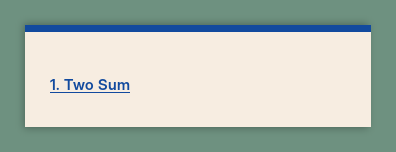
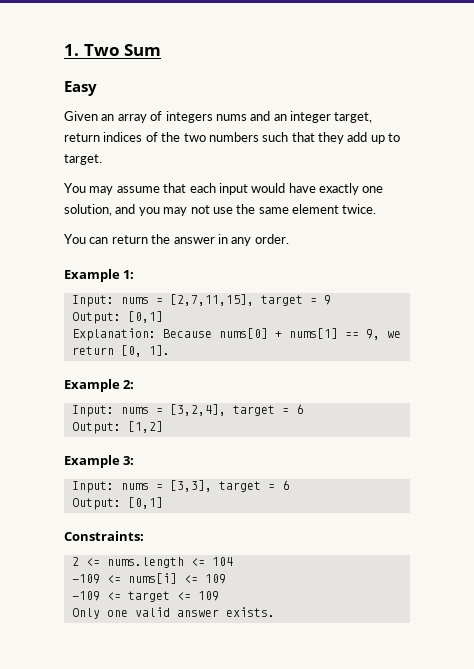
(131, 84) none -> [64,81,97,96] [64,111,373,123] [64,132,401,144] [64,154,102,165] [64,183,384,195] [64,204,377,216] [64,234,289,246] [64,269,135,282] [71,294,331,307] [71,311,163,324] [71,328,401,341] [71,345,170,357] [64,379,135,392] [71,404,303,417] [71,421,163,434] [64,455,135,468] [71,480,289,493] [71,497,163,510] [64,531,144,541] [71,557,233,568] [71,573,226,584] [71,591,219,602] [71,607,275,619] // Easy // Given an array of integers nums and an integer target, return indices of the two numbers such that they add up to target. // You may assume that each input would have exactly one solution, and you may not use the same element twice. // You can return the answer in any order. // Example 1: // Input: nums = [2,7,11,15], target = 9 // Output: [0,1] // Explanation: Because nums[0] + nums[1] == 9, we return [0, 1]. // Example 2: // Input: nums = [3,2,4], target = 6 // Output: [1,2] // Example 3: // Input: nums = [3,3], target = 6 // Output: [0,1] // Constraints: // 2 <= nums.length <= 104 // -109 <= nums[i] <= 109 // -109 <= target <= 109 // Only one valid answer exists.

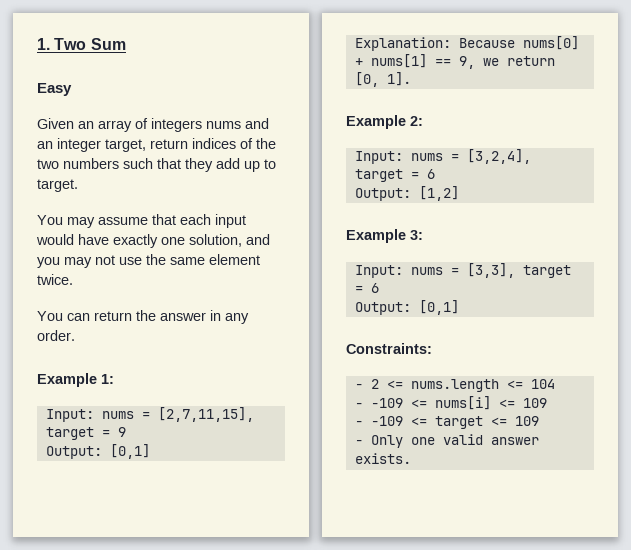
(144, 536) none -> [354,384,363,389] -
(233, 561) none -> [354,403,363,408] -
(226, 579) none -> [354,421,363,426] -
(219, 596) none -> [354,440,363,445] -

